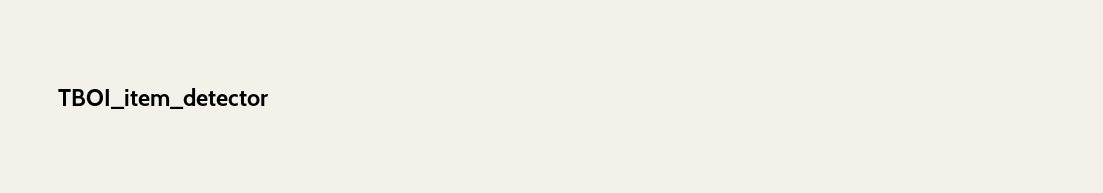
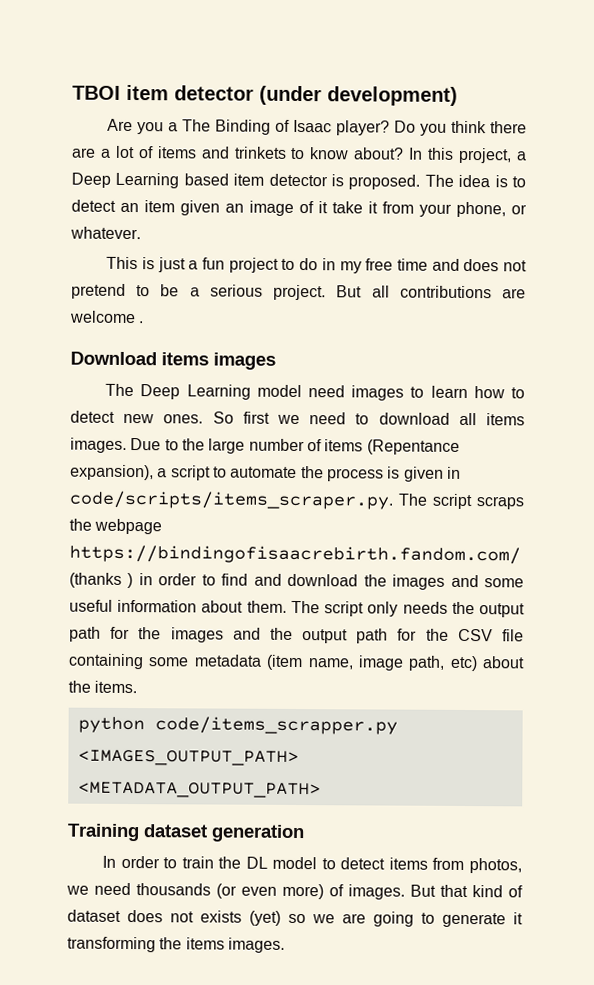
[58,88,269,109] TBOI_item_detector -> [72,84,458,106] [107,118,527,136] [71,145,527,164] [71,172,526,190] [71,199,527,218] [70,226,141,240] [106,256,527,274] [71,283,526,301] [70,310,145,324] [70,351,276,370] [105,383,525,401] [70,410,525,426] [70,437,460,455] [70,464,461,482] [69,490,524,510] [69,518,163,535] [69,544,521,565] [69,572,524,590] [69,599,525,618] [69,626,524,644] [68,653,525,672] [68,680,138,694] [77,716,398,735] [77,749,299,767] [77,781,321,799] [67,823,305,843] [102,855,522,874] [66,882,523,900] [67,909,523,928] [67,936,285,953] TBOI item detector (under development) // Are you a The Binding of Isaac player? Do you think there are a lot of items and trinkets to know about? In this project, a Deep Learning based item detector is proposed. The idea is to detect an item given an image of it take it from your phone, or whatever. // This is just a fun project to do in my free time and does not pretend to be a serious project. But all contributions are welcome . // Download items images // The Deep Learning model need images to learn how to detect new ones. So first we need to download all items images. Due to the large number of items (Repentance expansion), a script to automate the process is given in code/scripts/items_scraper.py. The script scraps the webpage https://bindingofisaacrebirth.fandom.com/ (thanks ) in order to find and download the images and some useful information about them. The script only needs the output path for the images and the output path for the CSV file containing some metadata (item name, image path, etc) about the items. // python code/items_scrapper.py <IMAGES_OUTPUT_PATH> <METADATA_OUTPUT_PATH> // Training dataset generation // In order to train the DL model to detect items from photos, we need thousands (or even more) of images. But that kind of dataset does not exists (yet) so we are going to generate it transforming the items images.

